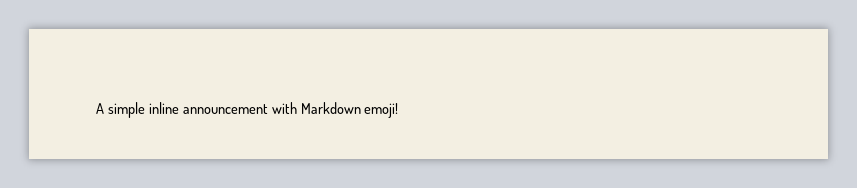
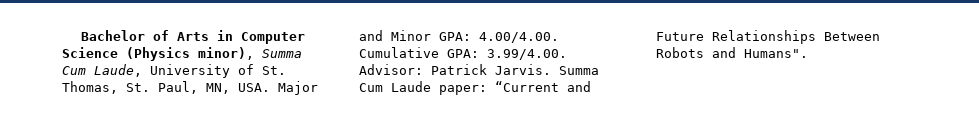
[96,102,399,118] A simple inline announcement with Markdown emoji! -> [80,30,305,44] [62,47,302,61] [62,64,286,78] [62,81,318,95] [359,30,559,43] [359,47,567,60] [359,64,599,75] [359,81,591,95] [656,30,880,44] [656,47,808,58] Bachelor of Arts in Computer Science (Physics minor), Summa Cum Laude, University of St. Thomas, St. Paul, MN, USA. Major and Minor GPA: 4.00/4.00. Cumulative GPA: 3.99/4.00. Advisor: Patrick Jarvis. Summa Cum Laude paper: “Current and Future Relationships Between Robots and Humans".

